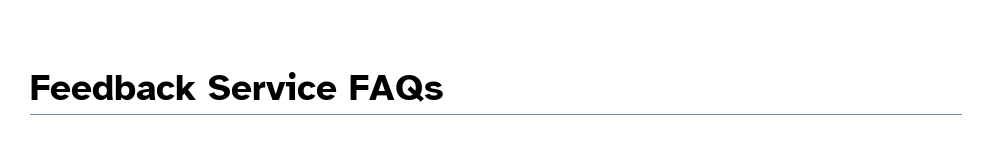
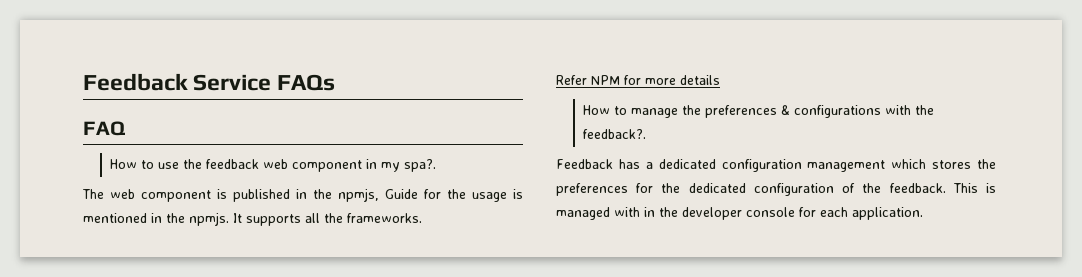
(444, 88) none -> [83,121,125,136] [109,159,436,172] [82,188,523,202] [83,212,422,226] [556,75,720,85] [582,105,934,118] [582,129,646,139] [556,159,996,172] [556,183,996,196] [556,207,923,220] // FAQ // How to use the feedback web component in my spa?. // The web component is published in the npmjs, Guide for the usage is mentioned in the npmjs. It supports all the frameworks. // Refer NPM for more details // How to manage the preferences & configurations with the feedback?. // Feedback has a dedicated configuration management which stores the preferences for the dedicated configuration of the feedback. This is managed with in the developer console for each application.

